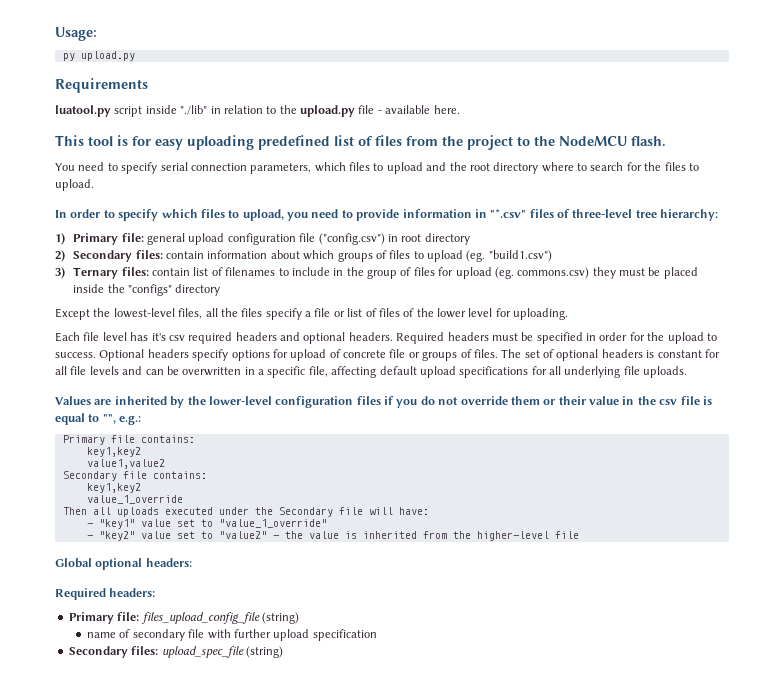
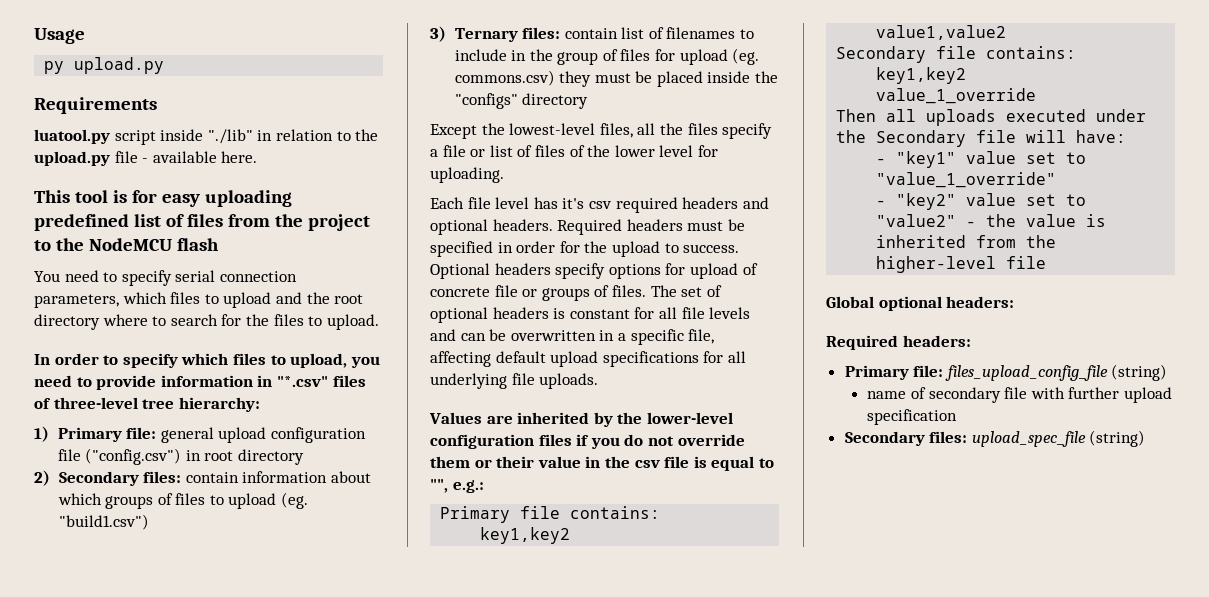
[55,27,97,41] Usage: -> [34,28,85,44] Usage
[631,136,666,147] flash. -> [176,238,219,251] flash

